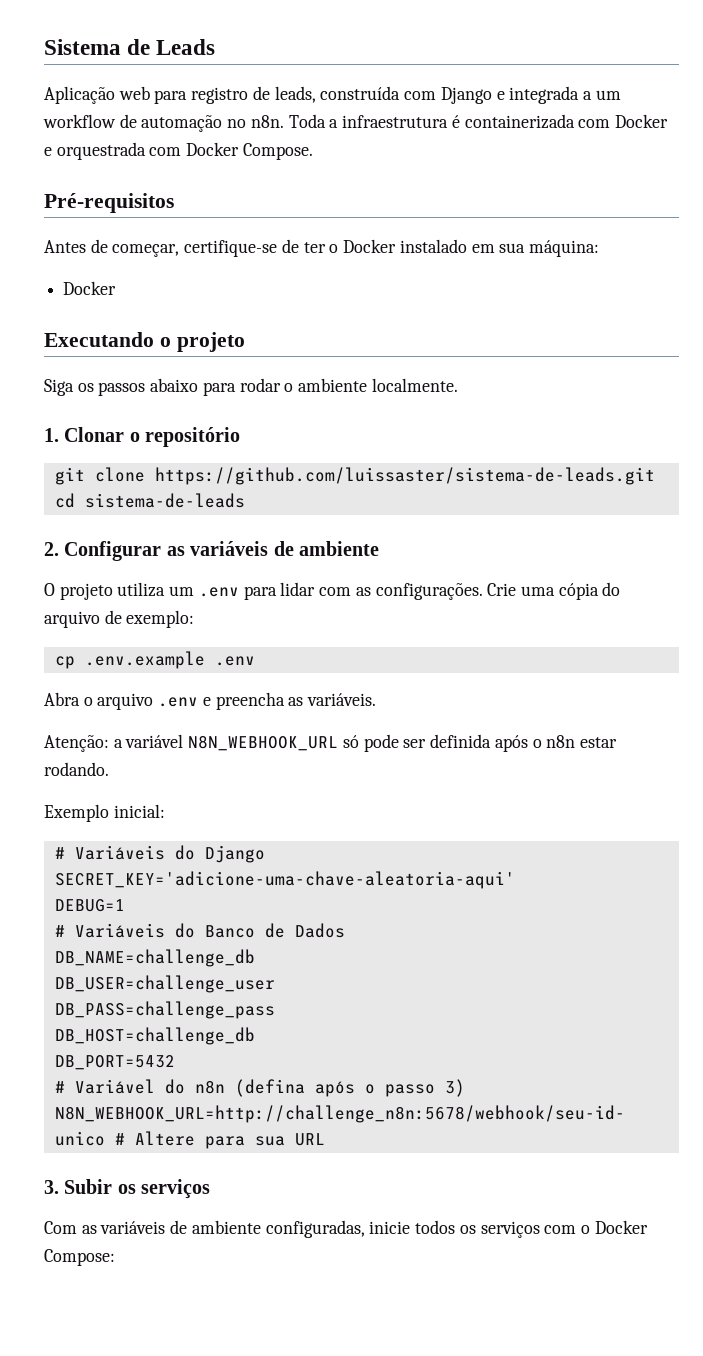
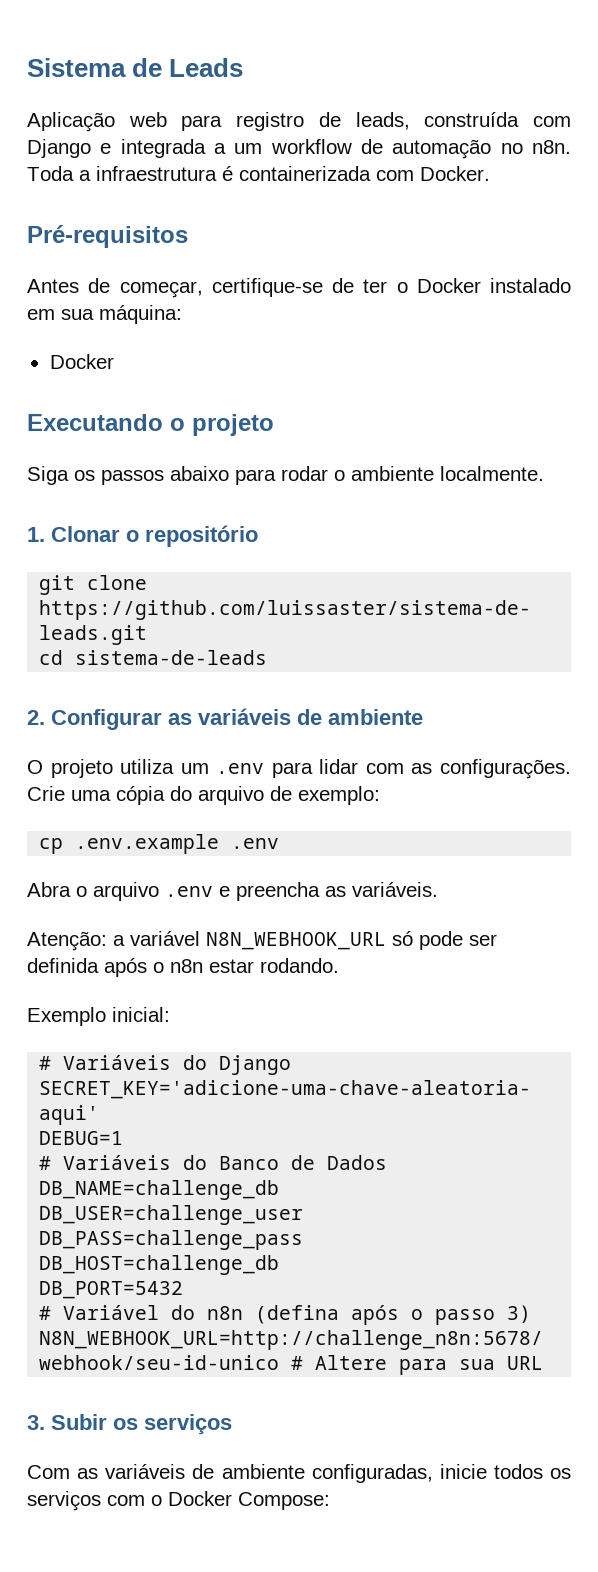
[614,114,668,128] [44,142,313,160] Docker e orquestrada com Docker Compose. -> [420,166,490,181] Docker.

